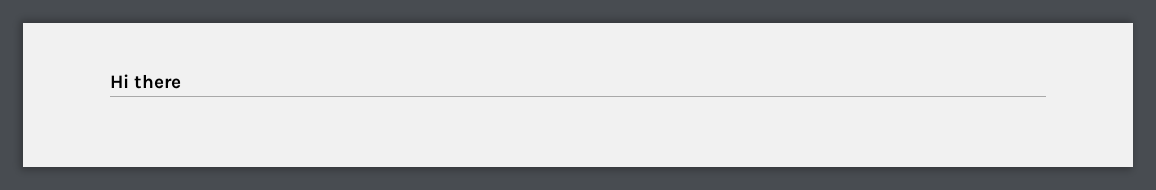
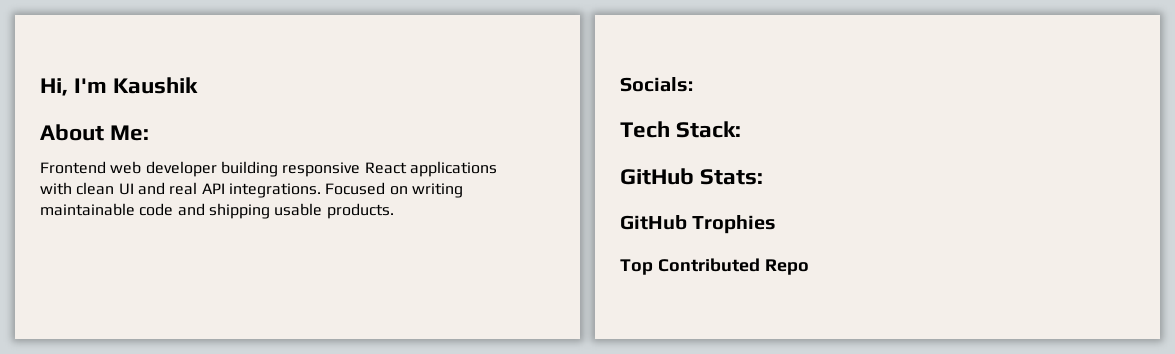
[110,74,182,89] Hi there -> [40,77,199,96] [40,124,150,141] [40,161,497,177] [40,182,463,198] [40,203,394,219] [620,77,693,92] [620,121,742,138] [620,168,764,185] [620,215,777,234] [620,258,809,275] Hi, I'm Kaushik // About Me: // Frontend web developer building responsive React applications with clean UI and real API integrations. Focused on writing maintainable code and shipping usable products. // Socials: // Tech Stack: // GitHub Stats: // GitHub Trophies // Top Contributed Repo

